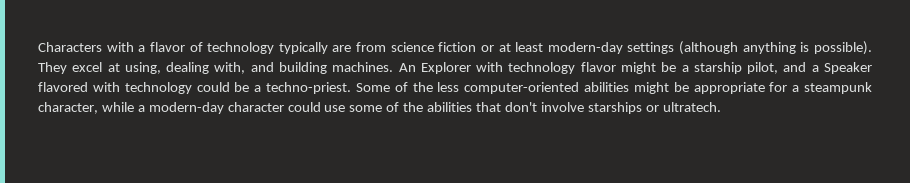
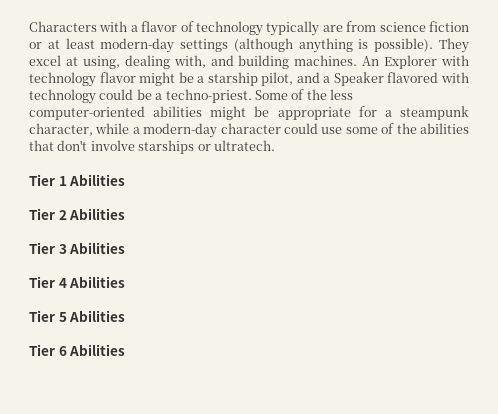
(721, 107) none -> [29,174,126,186] [29,208,126,220] [29,242,126,254] [29,276,126,288] [29,310,126,322] [29,344,126,356] // Tier 1 Abilities // Tier 2 Abilities // Tier 3 Abilities // Tier 4 Abilities // Tier 5 Abilities // Tier 6 Abilities

